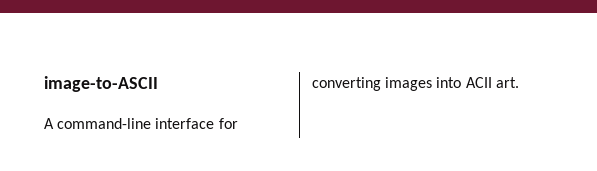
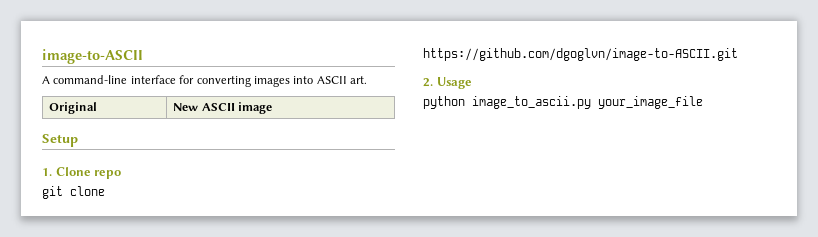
[465,77,492,88] ACII -> [316,76,347,84] ASCII
(519, 82) none -> [49,102,98,114] [173,102,272,114] [42,134,78,147] [42,167,122,179] [42,186,105,199] [423,48,738,61] [423,77,472,89] [423,96,703,109] // Original | New ASCII image // Setup // 1. Clone repo // git clone https://github.com/dgoglvn/image-to-ASCII.git // 2. Usage // python image_to_ascii.py your_image_file

